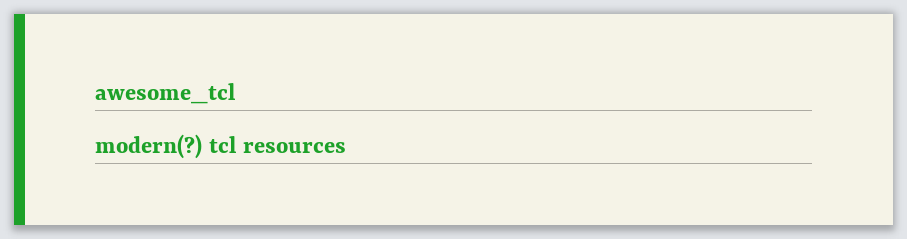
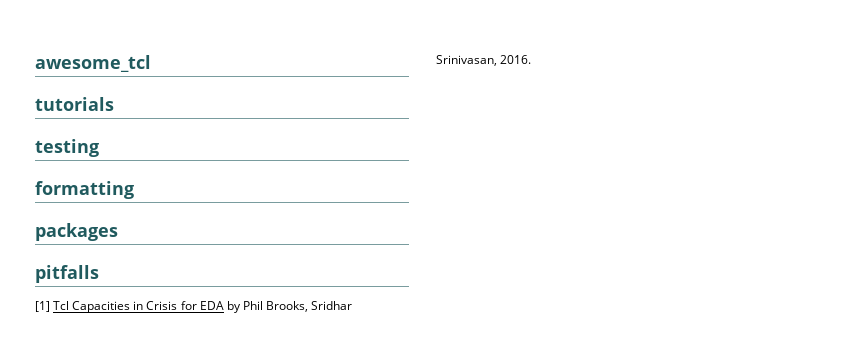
[95,134,347,159] modern(?) tcl resources -> [35,97,114,111] [35,139,99,157] [35,181,134,199] [35,223,118,241] [35,265,99,283] [35,301,353,313] [436,55,532,66] tutorials // testing // formatting // packages // pitfalls // [1] Tcl Capacities in Crisis for EDA by Phil Brooks, Sridhar Srinivasan, 2016.

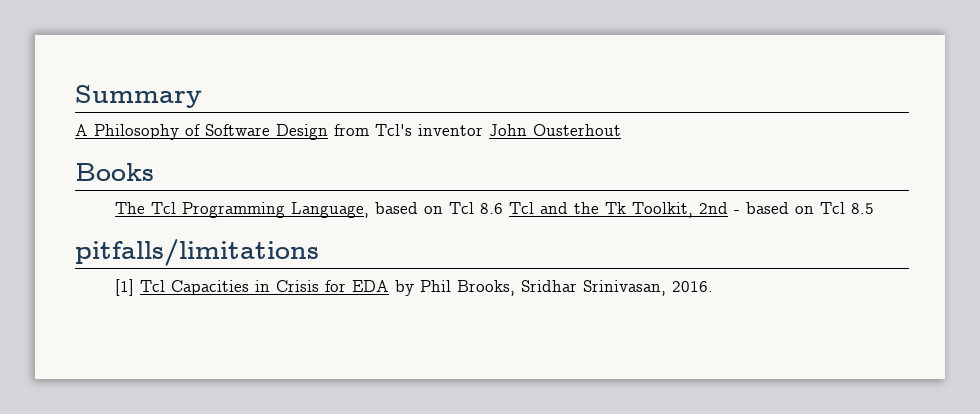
[35,55,151,72] [35,97,114,111] [35,139,99,157] [35,181,134,199] [35,223,118,241] [35,265,99,283] awesome_tcl // tutorials // testing // formatting // packages // pitfalls -> [75,85,202,108] [75,124,621,140] [75,163,154,181] [114,202,874,218] [75,239,319,266] Summary // A Philosophy of Software Design from Tcl's inventor John Ousterhout // Books // The Tcl Programming Language, based on Tcl 8.6 Tcl and the Tk Toolkit, 2nd - based on Tcl 8.5 // pitfalls/limitations

